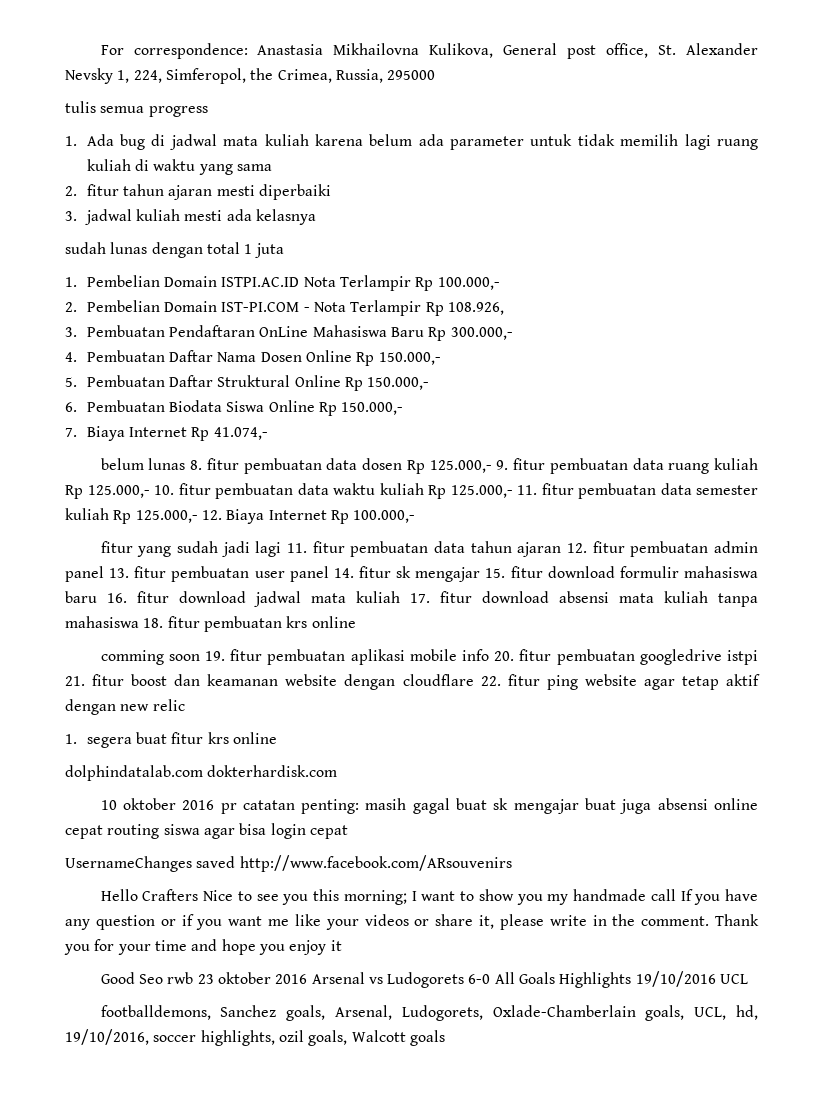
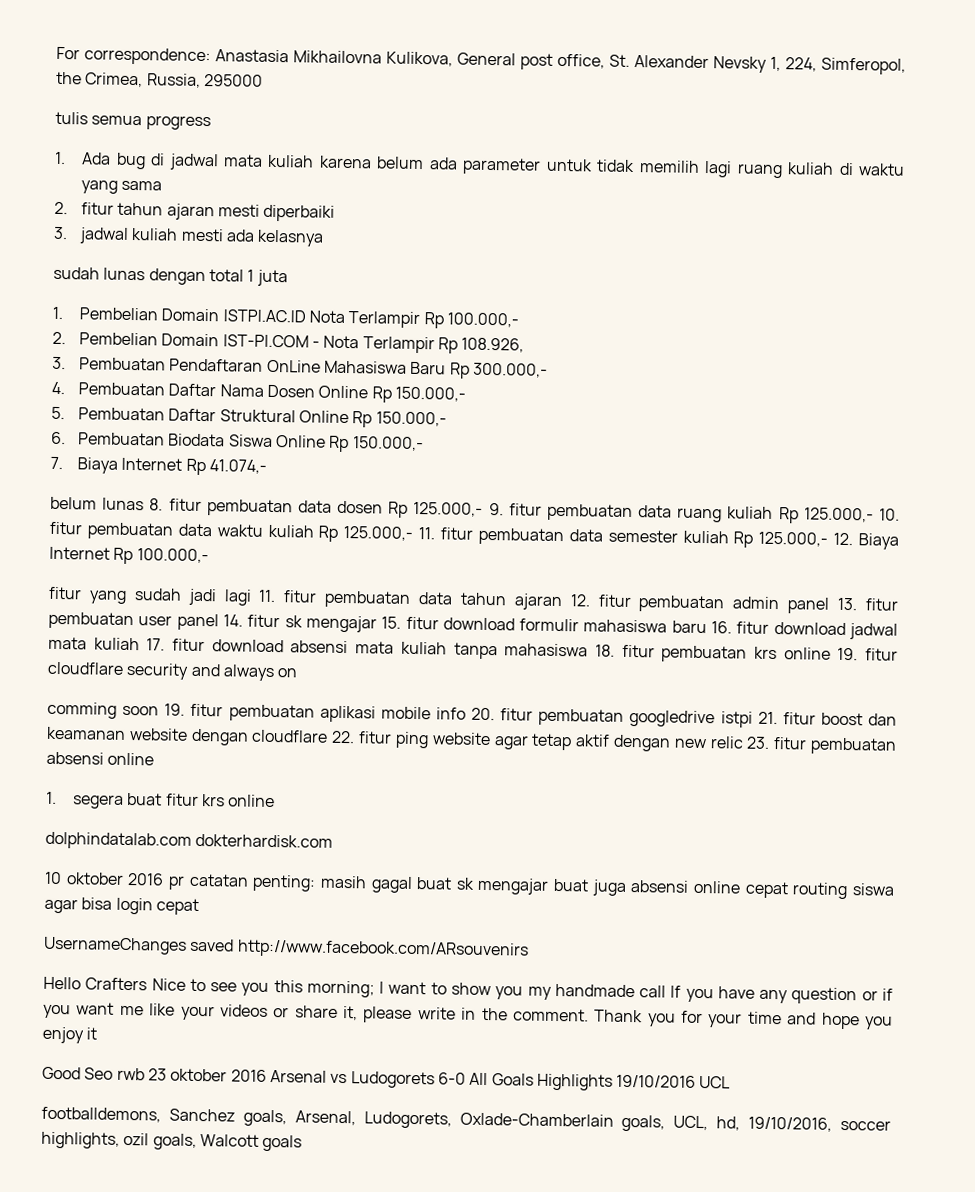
(356, 622) none -> [837,647,898,661] [47,661,298,682] 19. fitur cloudflare security and always on
(185, 705) none -> [746,736,897,755] [46,751,155,766] 23. fitur pembuatan absensi online

